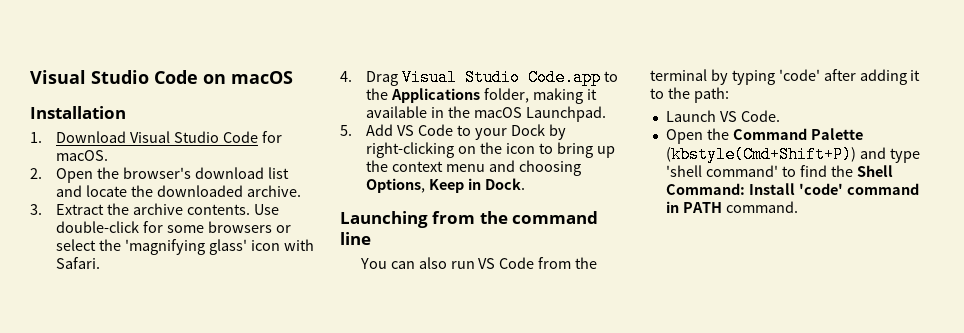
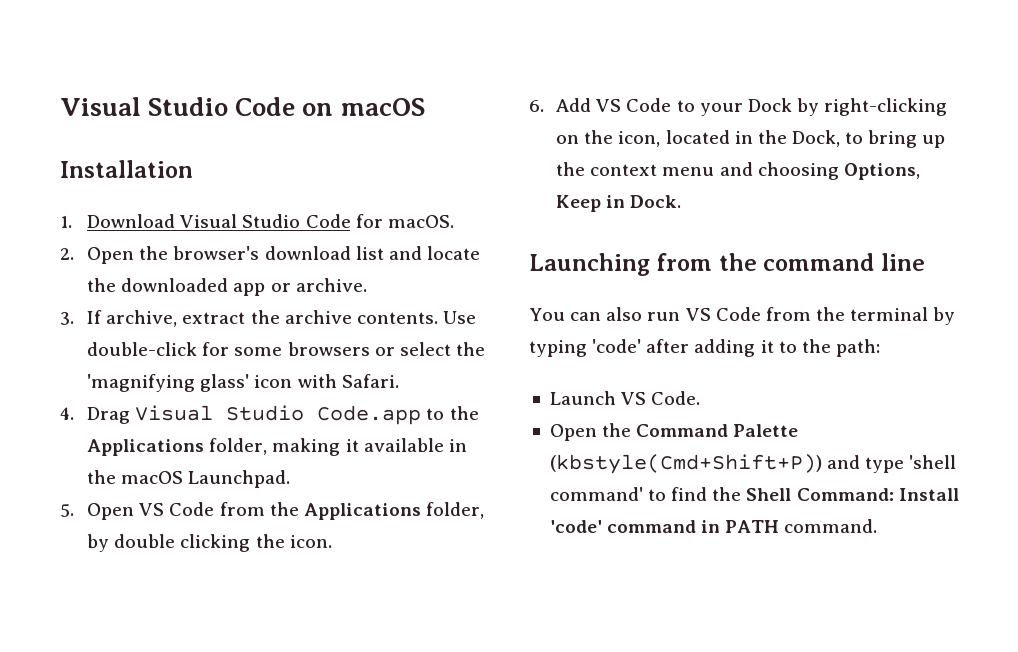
(244, 191) none -> [233,283,291,296] app or
[56,204,105,215] Extract -> [87,310,246,327] If archive, extract
(352, 130) none -> [87,502,484,520] [87,534,332,552] [529,100,544,112] Open VS Code from the Applications folder, by double clicking the icon. // 6.
[506,143,536,154] icon -> [618,130,840,147] icon, located in the Dock,

